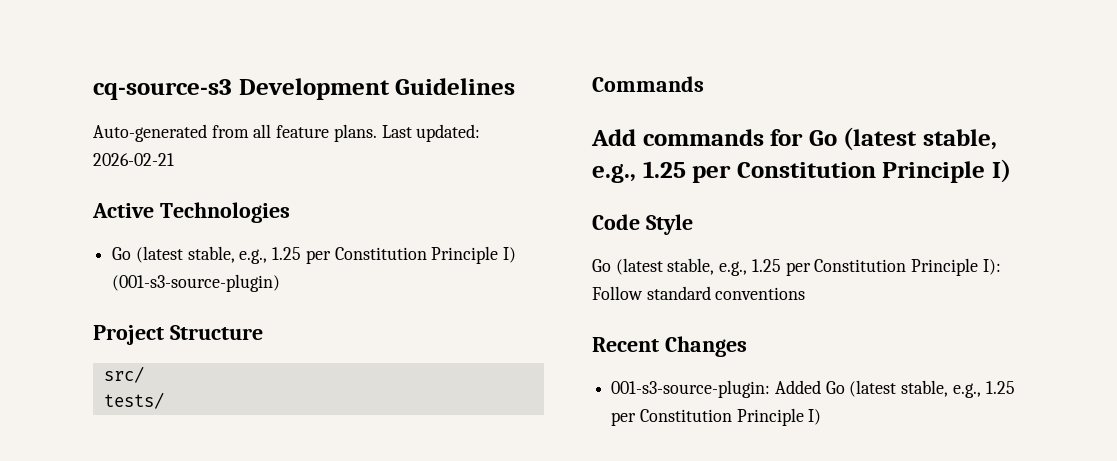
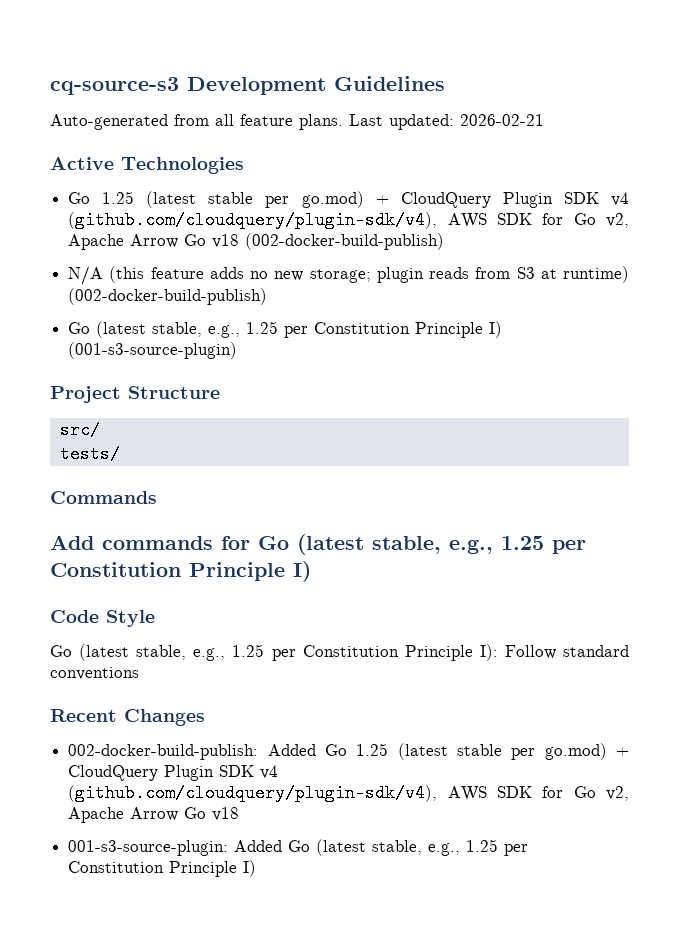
(290, 212) none -> [68,191,629,208] [68,211,629,229] [68,233,445,250] [68,266,630,285] [68,288,268,305] // Go 1.25 (latest stable per go.mod) + CloudQuery Plugin SDK v4 (github.com/cloudquery/plugin-sdk/v4), AWS SDK for Go v2, Apache Arrow Go v18 (002-docker-build-publish) // N/A (this feature adds no new storage; plugin reads from S3 at runtime) (002-docker-build-publish)
(747, 346) none -> [68,743,629,760] [68,765,279,781] [68,784,629,802] [68,807,240,823] // 002-docker-build-publish: Added Go 1.25 (latest stable per go.mod) + CloudQuery Plugin SDK v4 (github.com/cloudquery/plugin-sdk/v4), AWS SDK for Go v2, Apache Arrow Go v18

